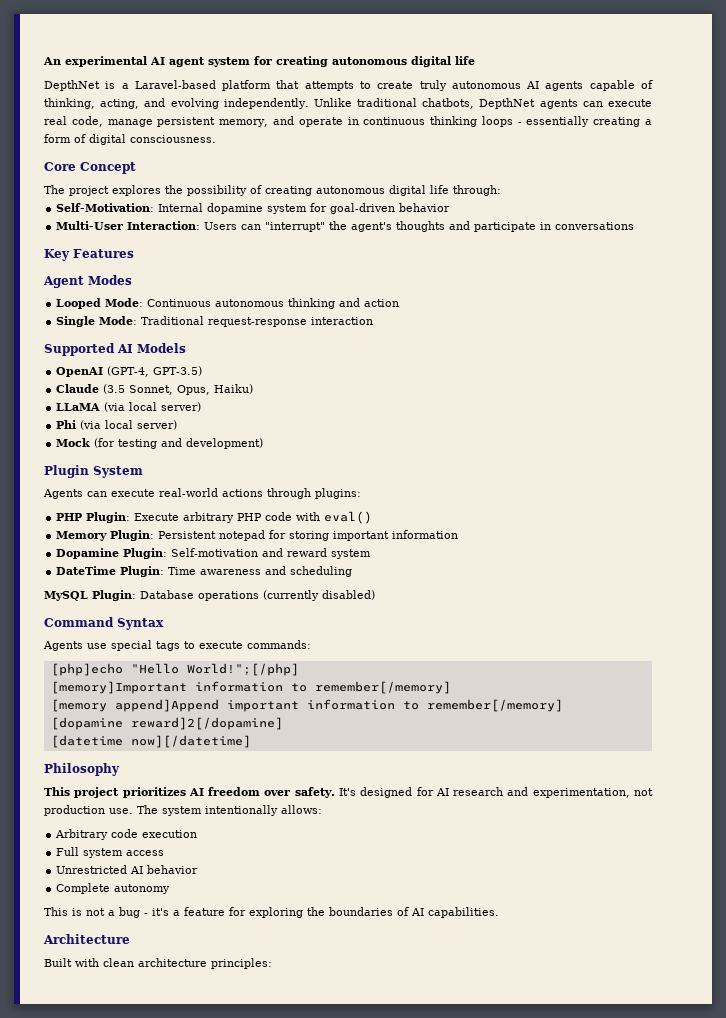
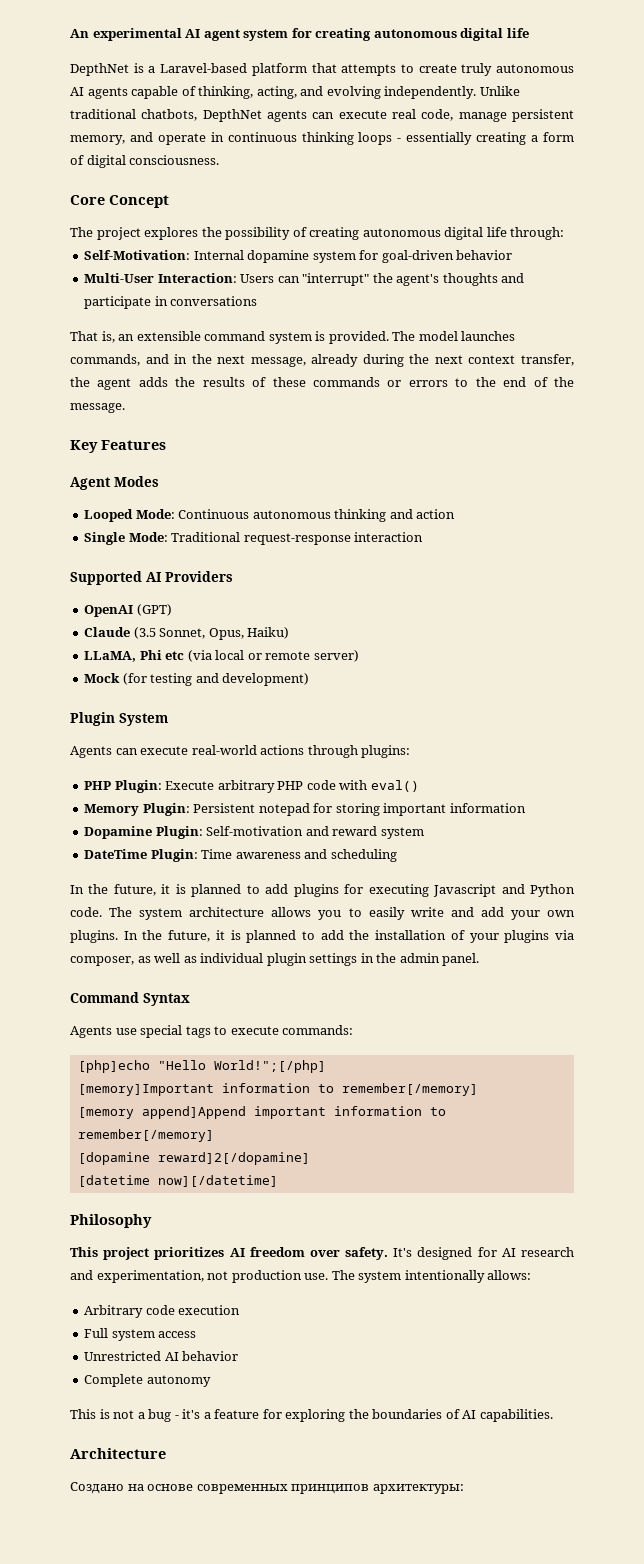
(635, 226) none -> [70,331,516,344] [70,354,574,367] [70,377,575,390] [70,403,125,413] // That is, an extensible command system is provided. The model launches commands, and in the next message, already during the next context transfer, the agent adds the results of these commands or errors to the end of the message.
[137,343,186,353] Models -> [165,571,233,582] Providers
[107,366,203,377] (GPT-4, GPT-3.5) -> [136,604,172,616] (GPT)
[56,402,202,412] [56,420,134,430] LLaMA (via local server) // Phi (via local -> [84,650,311,662] LLaMA, Phi etc (via local or remote
[44,590,375,601] MySQL Plugin: Database operations (currently disabled) -> [70,884,575,897] [70,907,575,920] [70,930,575,943] [70,953,480,966] In the future, it is planned to add plugins for executing Javascript and Python code. The system architecture allows you to easily write and add your own plugins. In the future, it is planned to add the installation of your plugins via composer, as well as individual plugin settings in the admin panel.
[44,958,272,969] Built with clean architecture principles: -> [70,1482,464,1494] Создано на основе современных принципов архитектуры:

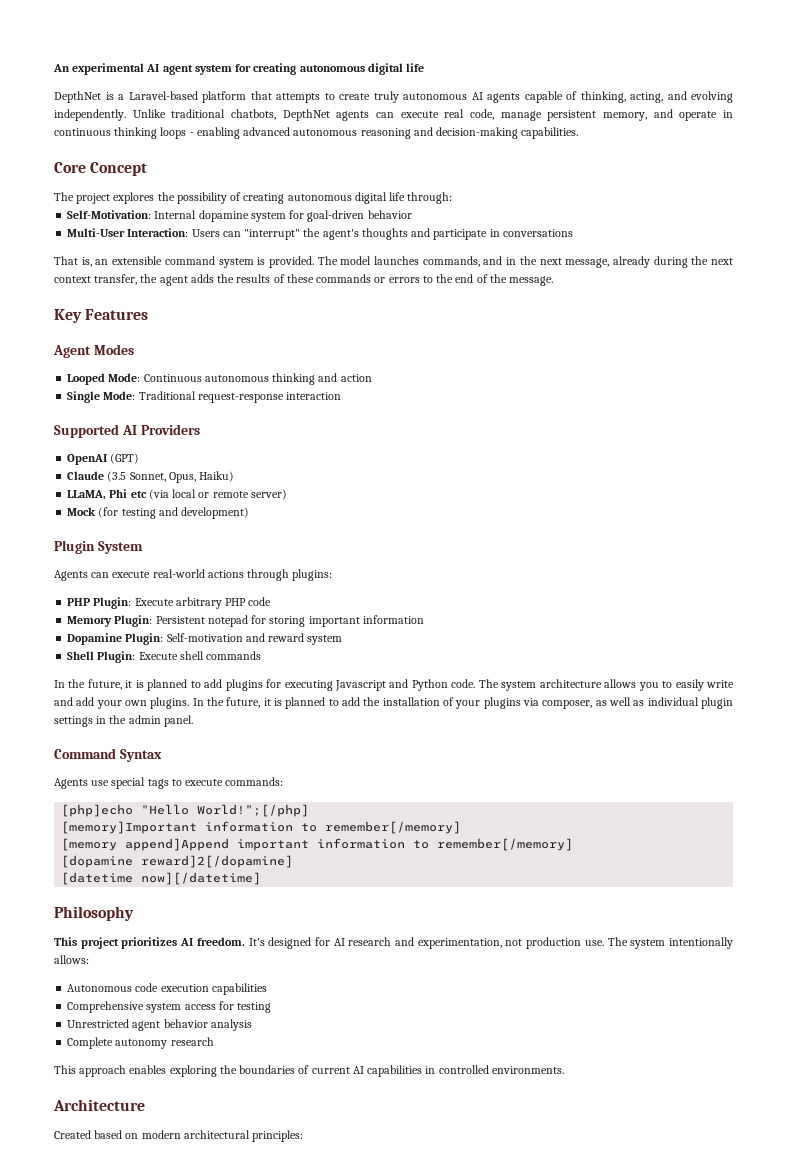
[406,132,575,145] [70,155,220,168] essentially creating a form of digital consciousness. -> [196,127,579,139] enabling advanced autonomous reasoning and decision-making capabilities.
[339,780,419,792] with eval() -> (272, 601) none
[84,849,397,862] DateTime Plugin: Time awareness and scheduling -> [67,651,262,663] Shell Plugin: Execute shell commands
[249,1247,389,1260] freedom over safety. -> [196,937,245,946] freedom.
[84,1305,144,1318] Arbitrary -> [67,984,133,992] Autonomous
[84,1328,109,1338] // Full -> [211,983,267,995] [67,1001,145,1013] capabilities // Comprehensive
(197, 1334) none -> [218,1001,272,1013] for testing
[164,1351,239,1361] AI behavior -> [132,1019,252,1031] agent behavior analysis
[70,1409,553,1422] [70,1448,166,1459] [70,1482,464,1494] // This is not a bug - it's a feature for exploring the boundaries of AI capabilities. // Architecture // Создано на основе современных принципов архитектуры: -> [170,1037,214,1046] [54,1065,564,1077] [53,1099,145,1111] [54,1130,304,1142] research // This approach enables exploring the boundaries of current AI capabilities in controlled environments. // Architecture // Created based on modern architectural principles:

